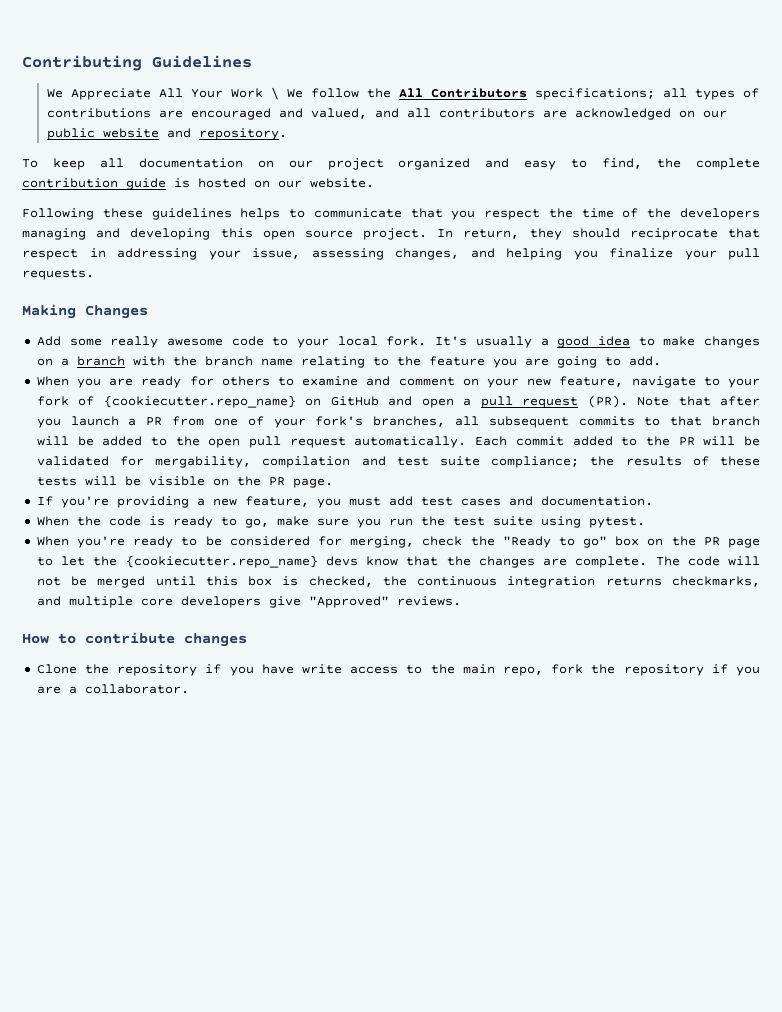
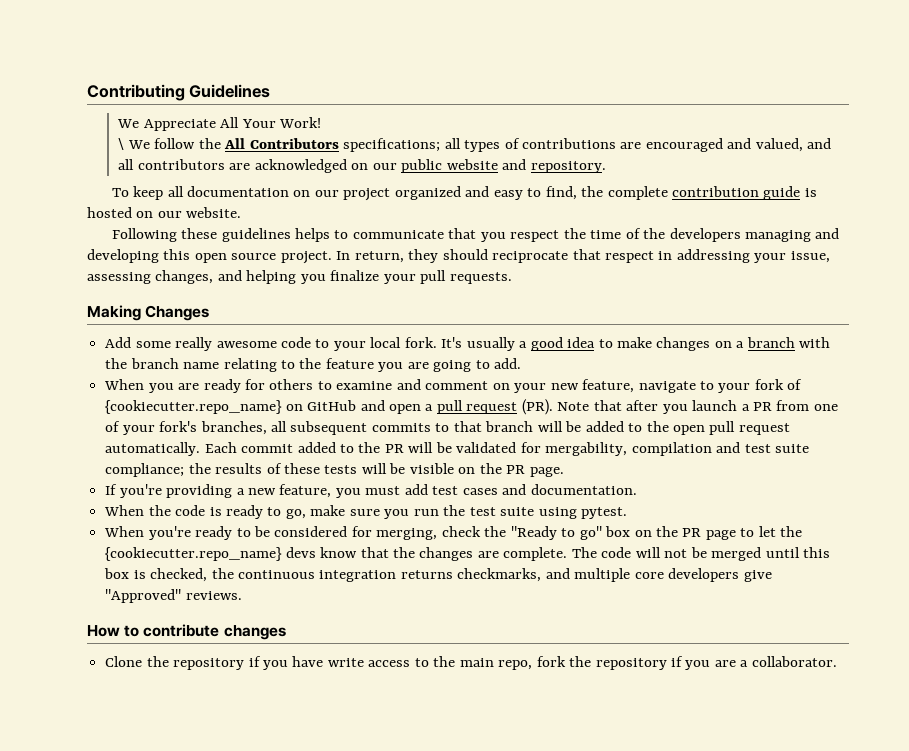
[230,88,263,98] Work -> [279,117,322,128] Work! //

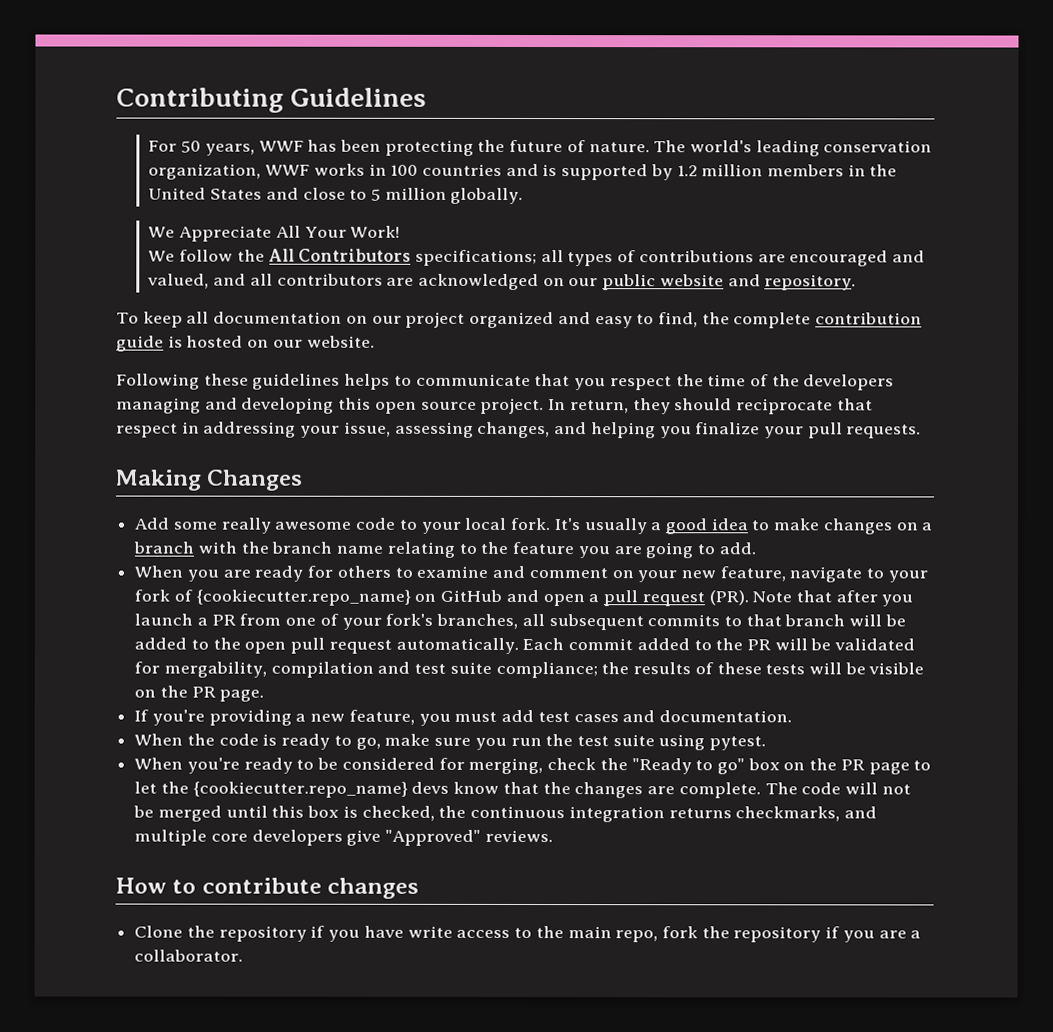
(271, 91) none -> [148,139,933,157] [148,163,898,181] [148,187,524,204] // For 50 years, WWF has been protecting the future of nature. The world's leading conservation organization, WWF works in 100 countries and is supported by 1.2 million members in the United States and close to 5 million globally.
[118,138,125,150] \ -> (401, 231) none

